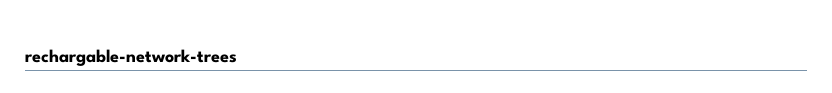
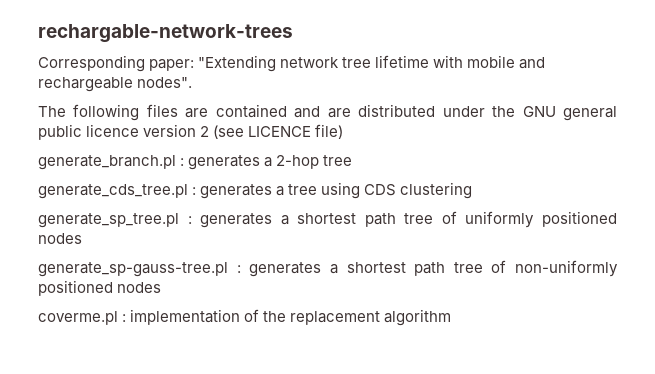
(237, 57) none -> [38,55,546,72] [38,77,193,92] [38,104,617,121] [38,124,344,140] [38,155,353,170] [38,182,473,199] [38,211,617,228] [38,233,82,244] [38,260,618,277] [38,280,162,296] [38,309,452,326] // Corresponding paper: "Extending network tree lifetime with mobile and rechargeable nodes". // The following files are contained and are distributed under the GNU general public licence version 2 (see LICENCE file) // generate_branch.pl : generates a 2-hop tree // generate_cds_tree.pl : generates a tree using CDS clustering // generate_sp_tree.pl : generates a shortest path tree of uniformly positioned nodes // generate_sp-gauss-tree.pl : generates a shortest path tree of non-uniformly positioned nodes // coverme.pl : implementation of the replacement algorithm

